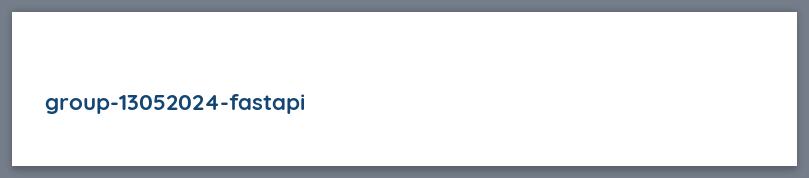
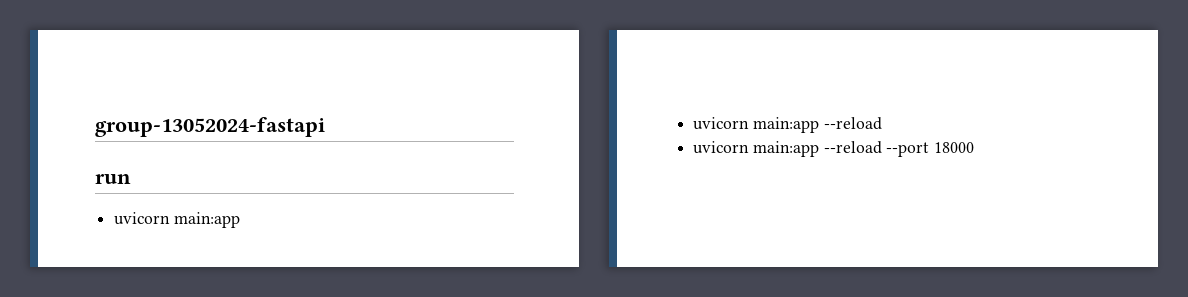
(305, 104) none -> [95,174,131,184] [114,212,240,228] [693,117,882,133] [693,141,975,157] // run // uvicorn main:app // uvicorn main:app --reload // uvicorn main:app --reload --port 18000

